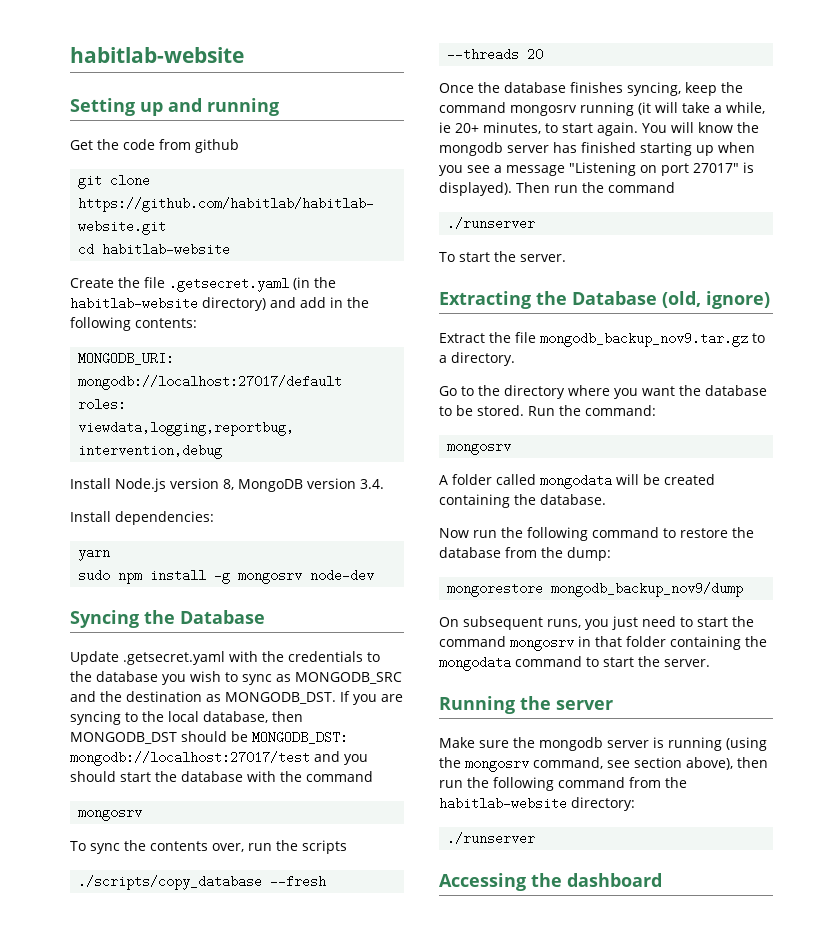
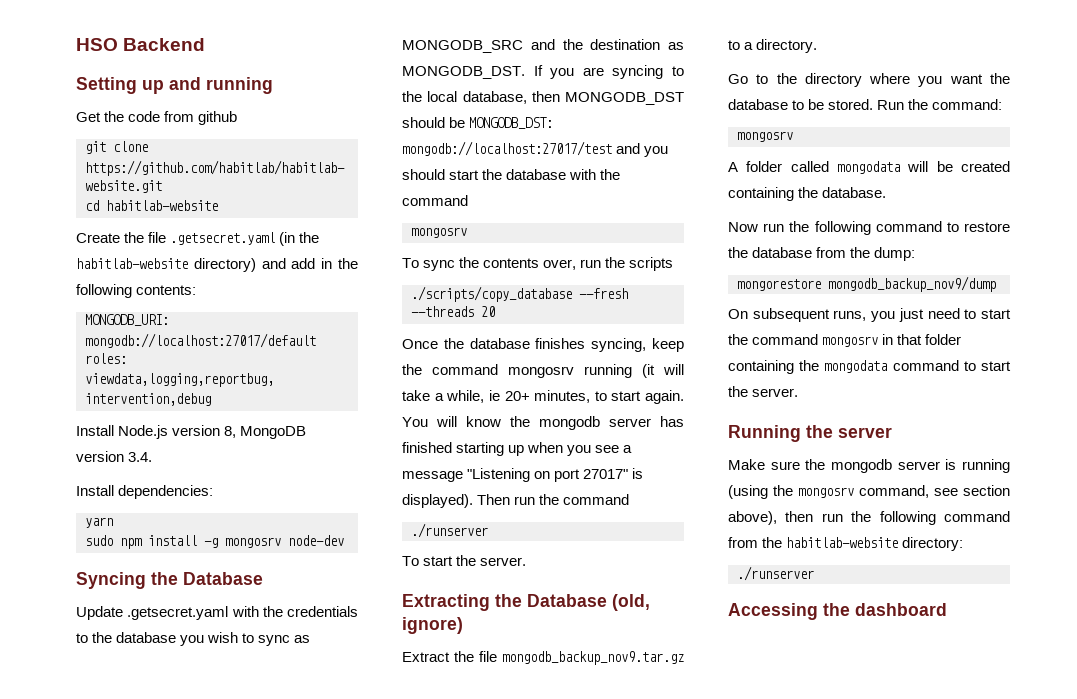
[70,47,244,63] habitlab-website -> [76,38,206,51] HSO Backend

